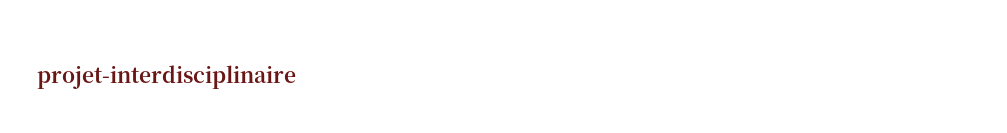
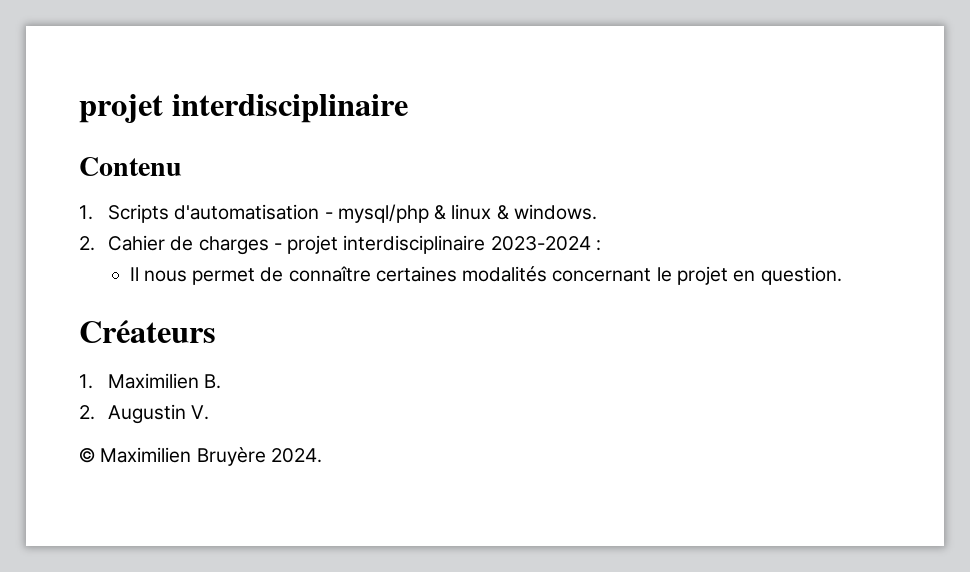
[37,65,296,89] projet-interdisciplinaire -> [79,94,408,123] [79,157,182,176] [79,204,598,223] [79,235,602,255] [129,266,842,285] [79,320,216,343] [79,373,222,389] [79,404,210,424] [79,447,322,466] projet interdisciplinaire // Contenu // 1. Scripts d'automatisation - mysql/php & linux & windows. // 2. Cahier de charges - projet interdisciplinaire 2023-2024 : // Il nous permet de connaître certaines modalités concernant le projet en question. // Créateurs // 1. Maximilien B. // 2. Augustin V. // © Maximilien Bruyère 2024.

